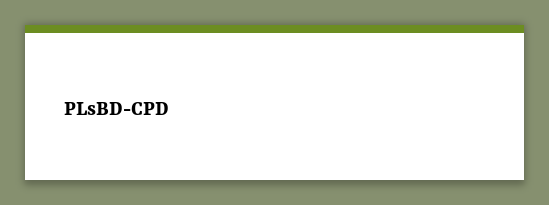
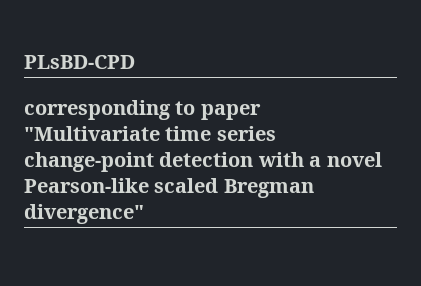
(169, 108) none -> [24,100,261,120] [24,126,276,141] [24,152,382,172] [24,178,314,198] [24,204,144,224] // corresponding to paper "Multivariate time series change-point detection with a novel Pearson-like scaled Bregman divergence"

